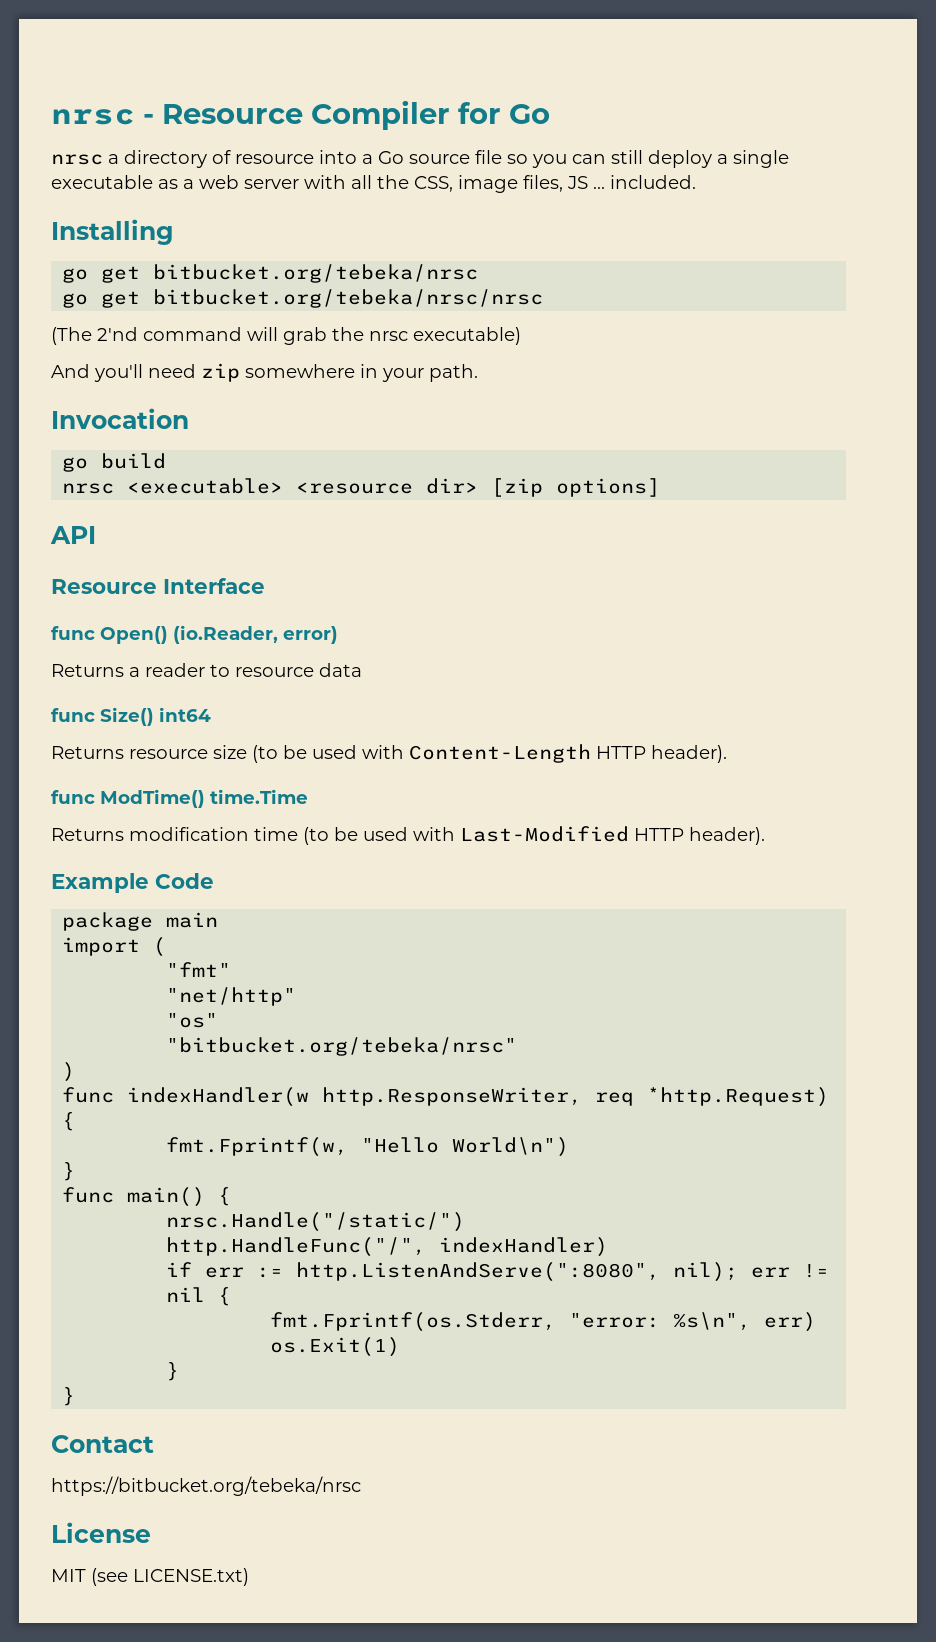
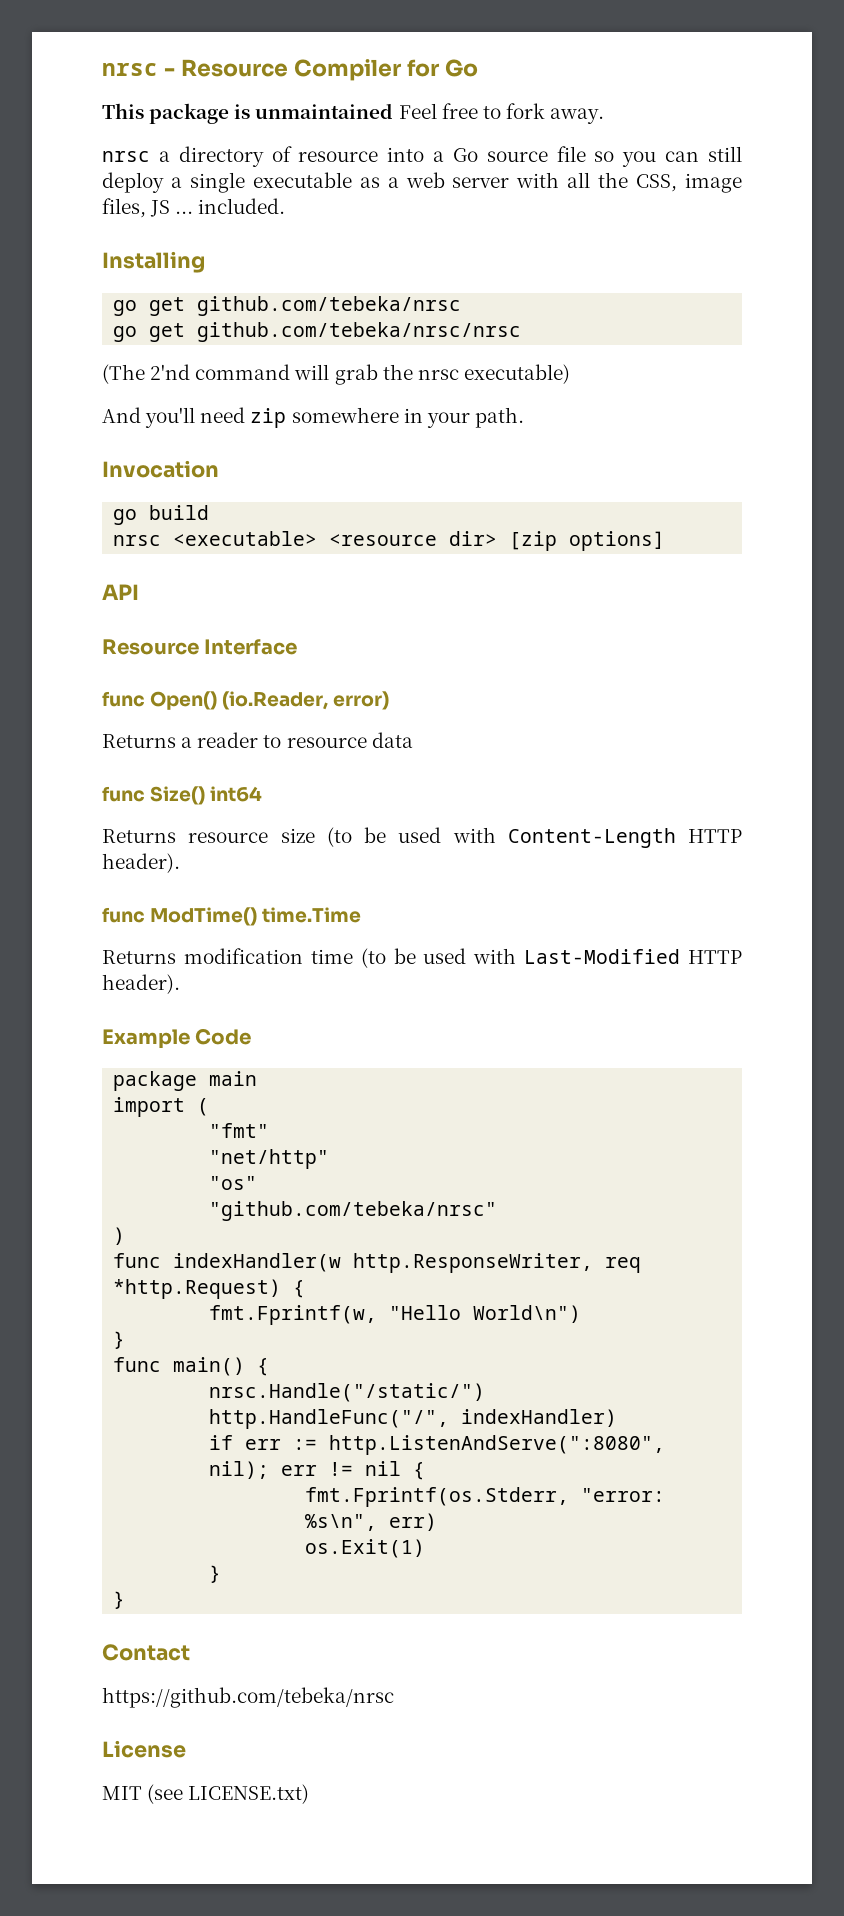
(550, 114) none -> [102,103,605,124] // This package is unmaintained Feel free to fork away.
[153,264,479,283] [62,289,544,308] bitbucket.org/tebeka/nrsc // go get bitbucket.org/tebeka/nrsc/nrsc -> [197,296,462,316] [113,322,522,342] github.com/tebeka/nrsc // go get github.com/tebeka/nrsc/nrsc
[166,1037,518,1056] "bitbucket.org/tebeka/nrsc" -> [209,1201,498,1221] "github.com/tebeka/nrsc"
[51,1476,361,1496] https://bitbucket.org/tebeka/nrsc -> [102,1687,394,1708] https://github.com/tebeka/nrsc

